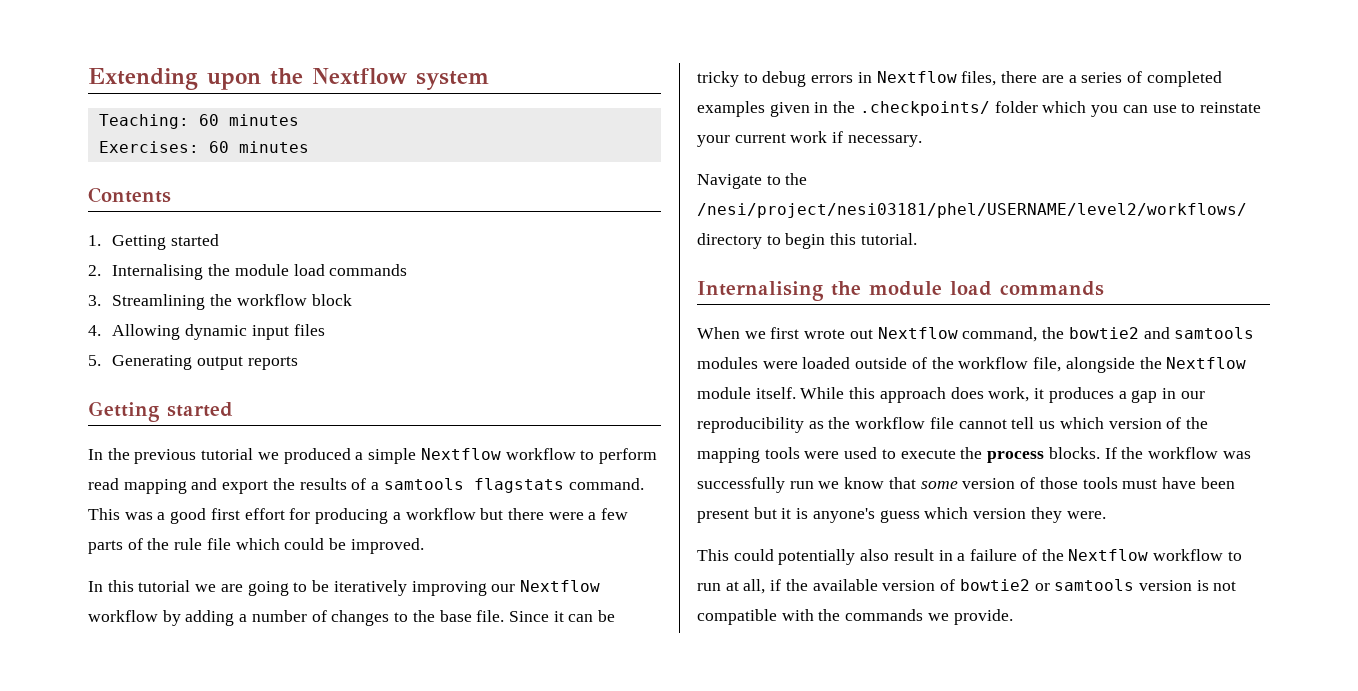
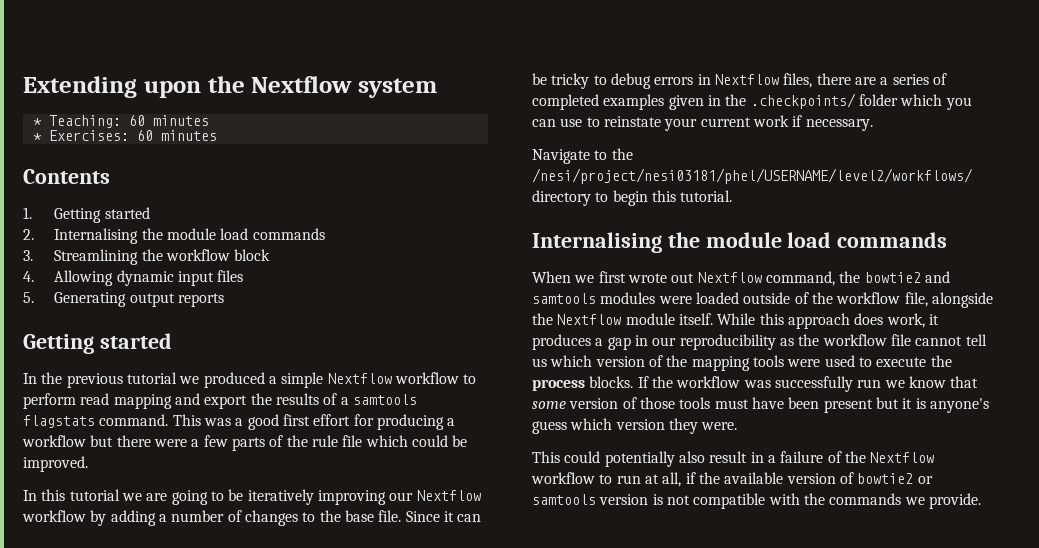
(489, 80) none -> [32,118,42,126] *
(299, 120) none -> [32,133,42,141] *

